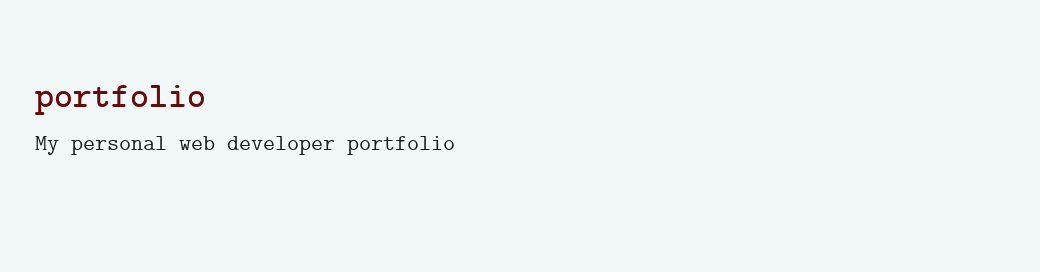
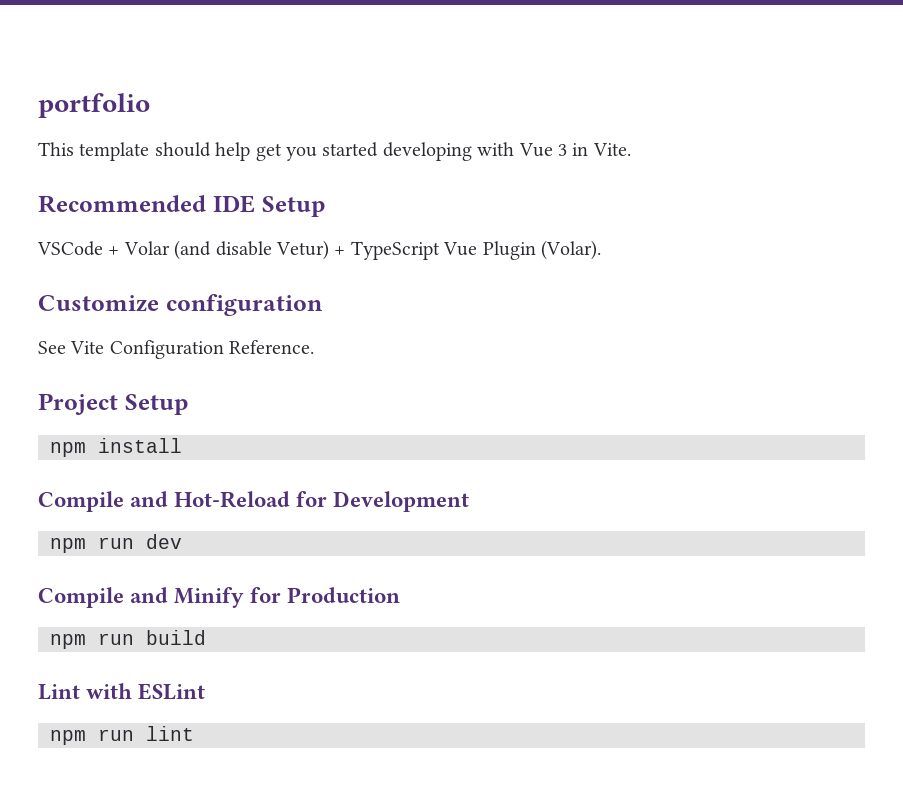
[35,136,455,155] My personal web developer portfolio -> [38,142,631,161] [38,195,326,217] [37,240,601,260] [38,294,323,316] [38,340,315,359] [38,393,189,415] [50,438,182,457] [38,491,470,512] [50,534,182,553] [38,587,401,608] [50,630,206,649] [38,683,206,700] [50,726,194,745] This template should help get you started developing with Vue 3 in Vite. // Recommended IDE Setup // VSCode + Volar (and disable Vetur) + TypeScript Vue Plugin (Volar). // Customize configuration // See Vite Configuration Reference. // Project Setup // npm install // Compile and Hot-Reload for Development // npm run dev // Compile and Minify for Production // npm run build // Lint with ESLint // npm run lint

